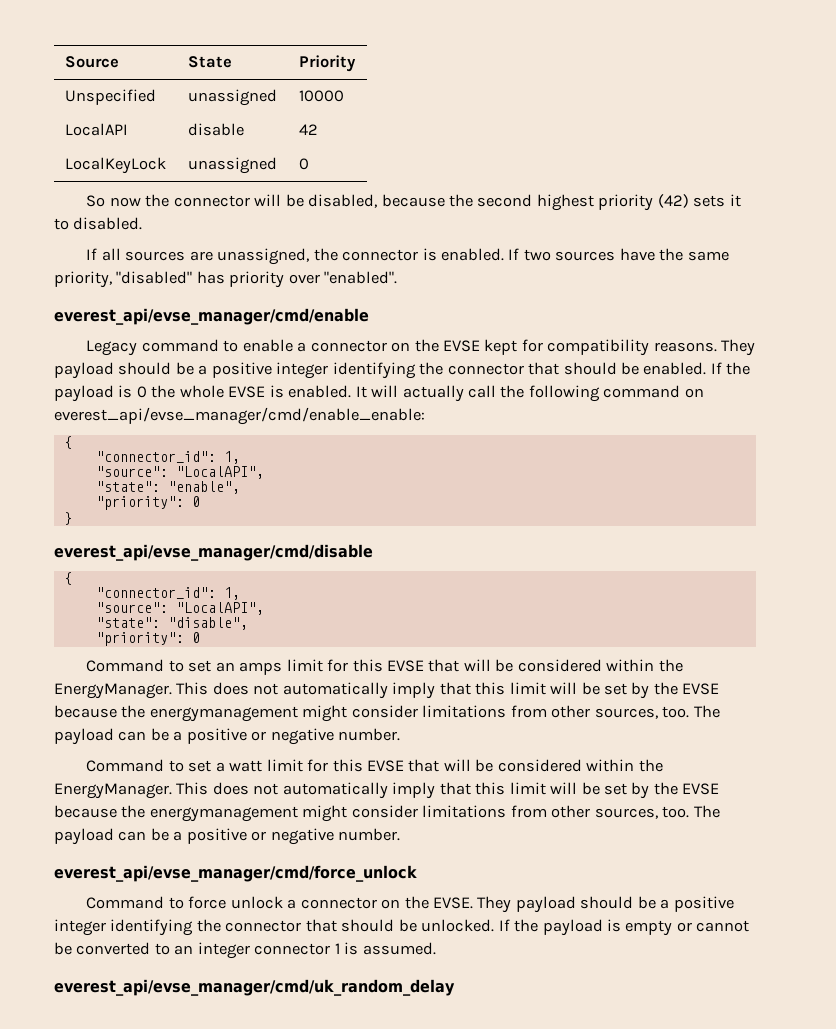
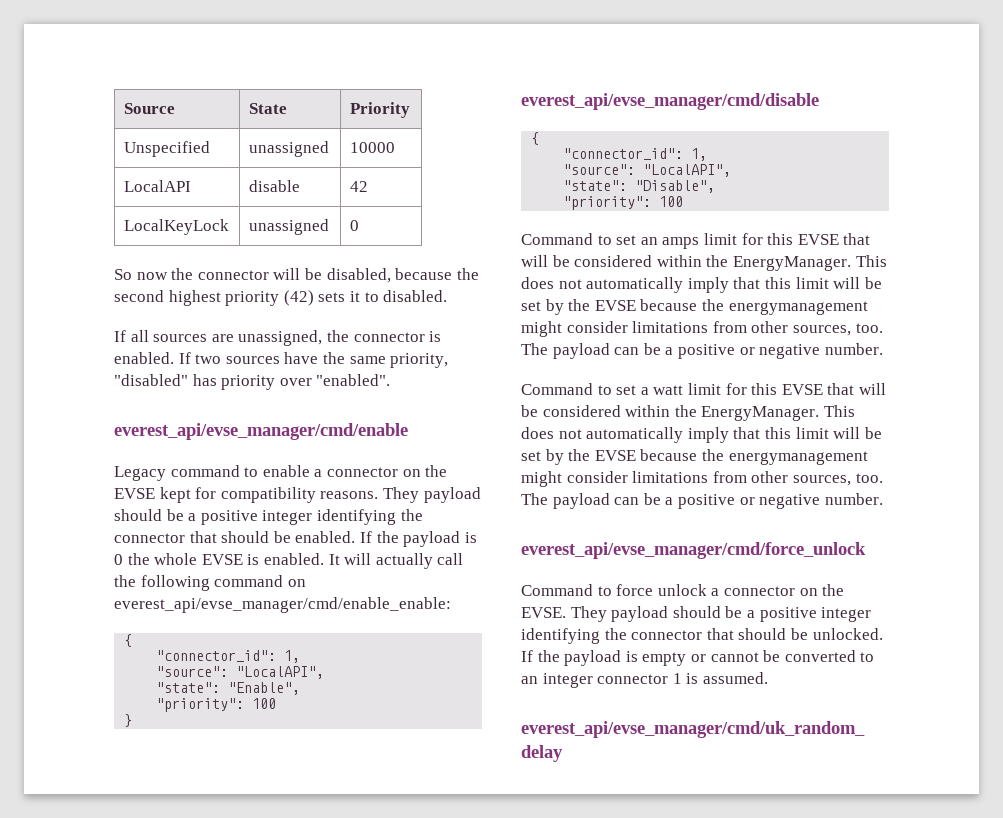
[167,481,240,494] [95,496,200,510] "enable", // "priority": 0 -> [228,682,301,695] [156,698,277,712] "Enable", // "priority": 100
[167,617,248,630] [95,632,200,646] "disable", // "priority": 0 -> [635,180,716,193] [563,196,684,210] "Disable", // "priority": 100

